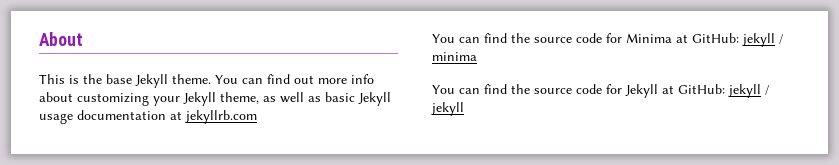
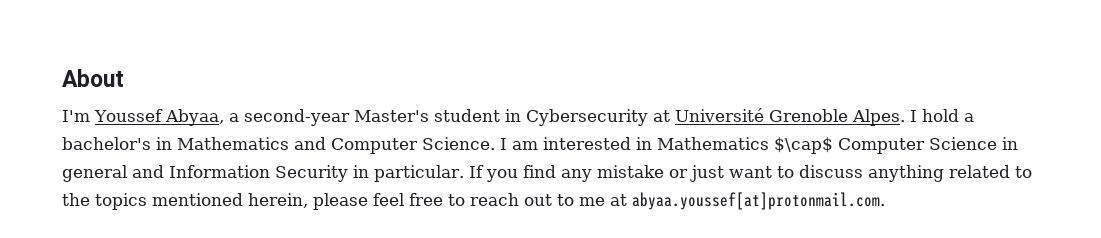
[39,74,374,88] [39,92,391,106] [39,110,257,124] [432,33,784,47] [432,52,477,61] [432,84,770,98] [431,102,464,116] This is the base Jekyll theme. You can find out more info about customizing your Jekyll theme, as well as basic Jekyll usage documentation at jekyllrb.com // You can find the source code for Minima at GitHub: jekyll / minima // You can find the source code for Jekyll at GitHub: jekyll / jekyll -> [62,108,974,126] [62,137,1018,154] [62,165,1032,182] [62,192,885,210] I'm Youssef Abyaa, a second-year Master's student in Cybersecurity at Université Grenoble Alpes. I hold a bachelor's in Mathematics and Computer Science. I am interested in Mathematics $\cap$ Computer Science in general and Information Security in particular. If you find any mistake or just want to discuss anything related to the topics mentioned herein, please feel free to reach out to me at abyaa.youssef[at]protonmail.com.

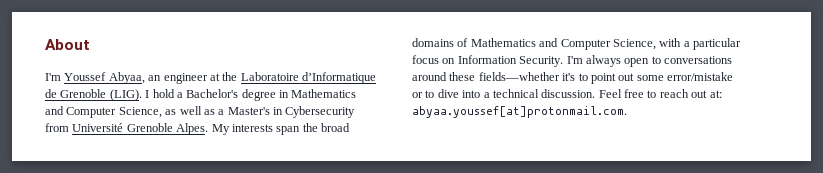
[228,108,905,126] a second-year Master's student in Cybersecurity at Université Grenoble Alpes. -> [148,72,376,84] [45,89,142,101] an engineer at the Laboratoire d’Informatique de Grenoble (LIG).
[62,137,151,150] bachelor's -> [186,89,276,101] Bachelor's degree
[422,137,1018,154] [62,165,1032,182] [62,193,404,210] Science. I am interested in Mathematics $\cap$ Computer Science in general and Information Security in particular. If you find any mistake or just want to discuss anything related to the topics mentioned herein, please feel -> [118,106,356,118] [45,123,350,135] [412,38,741,50] [412,55,732,67] [412,72,733,84] [412,89,622,98] Science, as well as a Master's in Cybersecurity from Université Grenoble Alpes. My interests span the broad domains of Mathematics and Computer Science, with a particular focus on Information Security. I'm always open to conversations around these fields—whether it's to point out some error/mistake or to dive into a technical discussion. Feel
[557,194,627,206] to me at -> [709,90,722,98] at:

